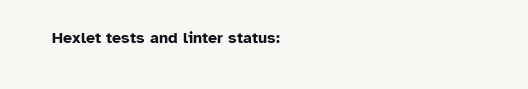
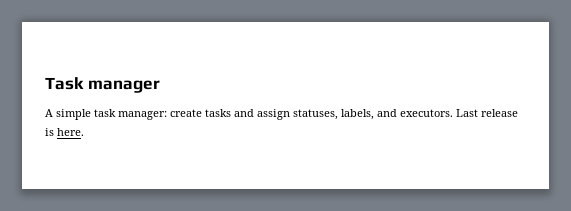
[52,31,280,43] Hexlet tests and linter status: -> [45,77,160,93] [45,109,518,120] [45,128,84,136] Task manager // A simple task manager: create tasks and assign statuses, labels, and executors. Last release is here.

